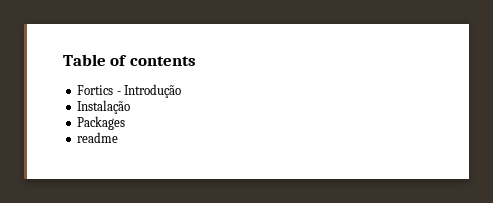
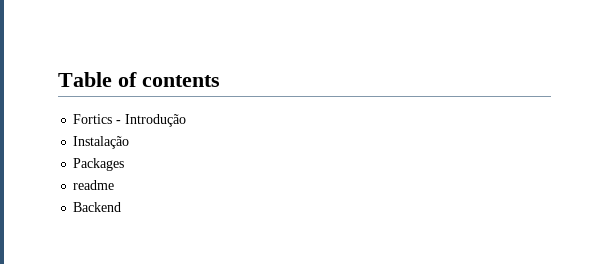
(119, 137) none -> [73,202,122,212] // Backend

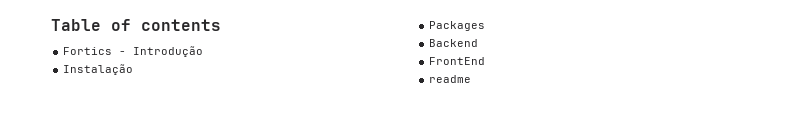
(125, 164) none -> [429,39,479,47] [429,57,486,65] // Backend // FrontEnd
[73,202,122,212] // Backend -> (472, 79) none

